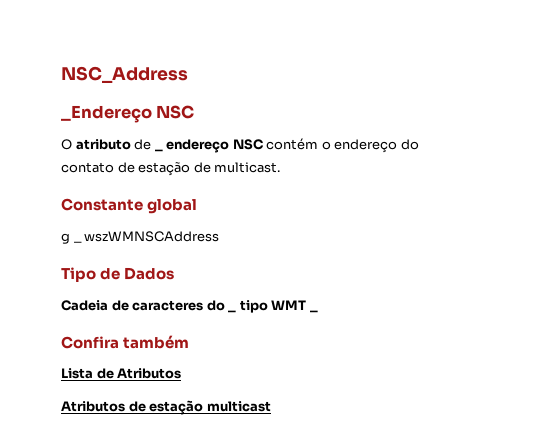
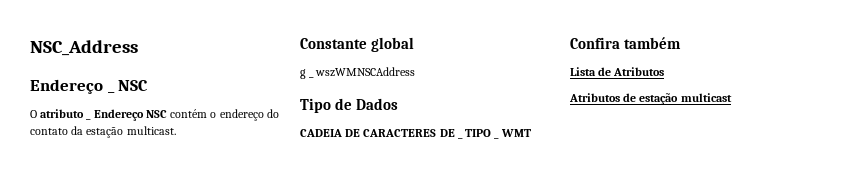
[61,105,152,123] _Endereço -> [30,79,115,94] Endereço _
[134,139,230,153] de _ endereço -> [86,109,144,121] _ Endereço
[117,162,211,176] de estação de -> [71,126,124,138] da estação
[61,300,268,313] Cadeia de caracteres do _ tipo -> [300,129,455,137] [457,137,463,139] [465,129,492,137] [494,137,500,139] CADEIA DE CARACTERES DE _ TIPO _
[309,310,318,313] _ -> (531, 133) none

